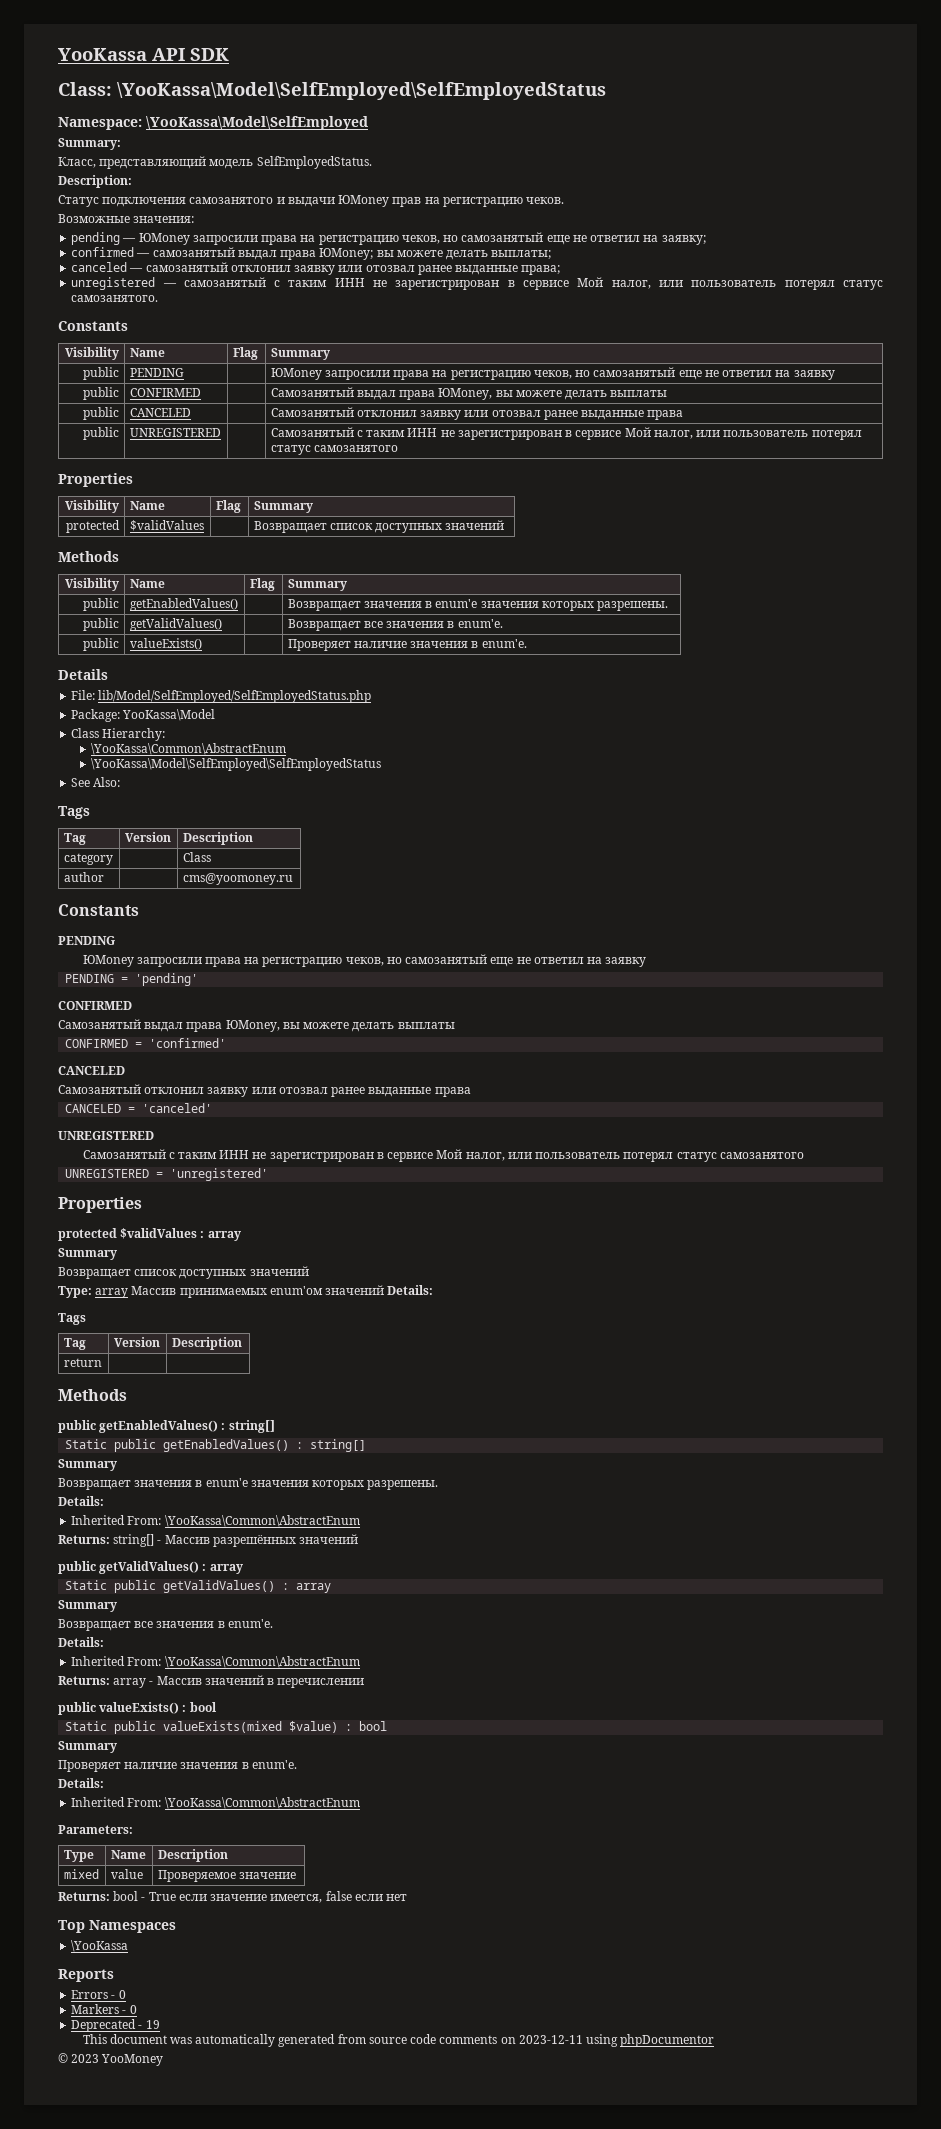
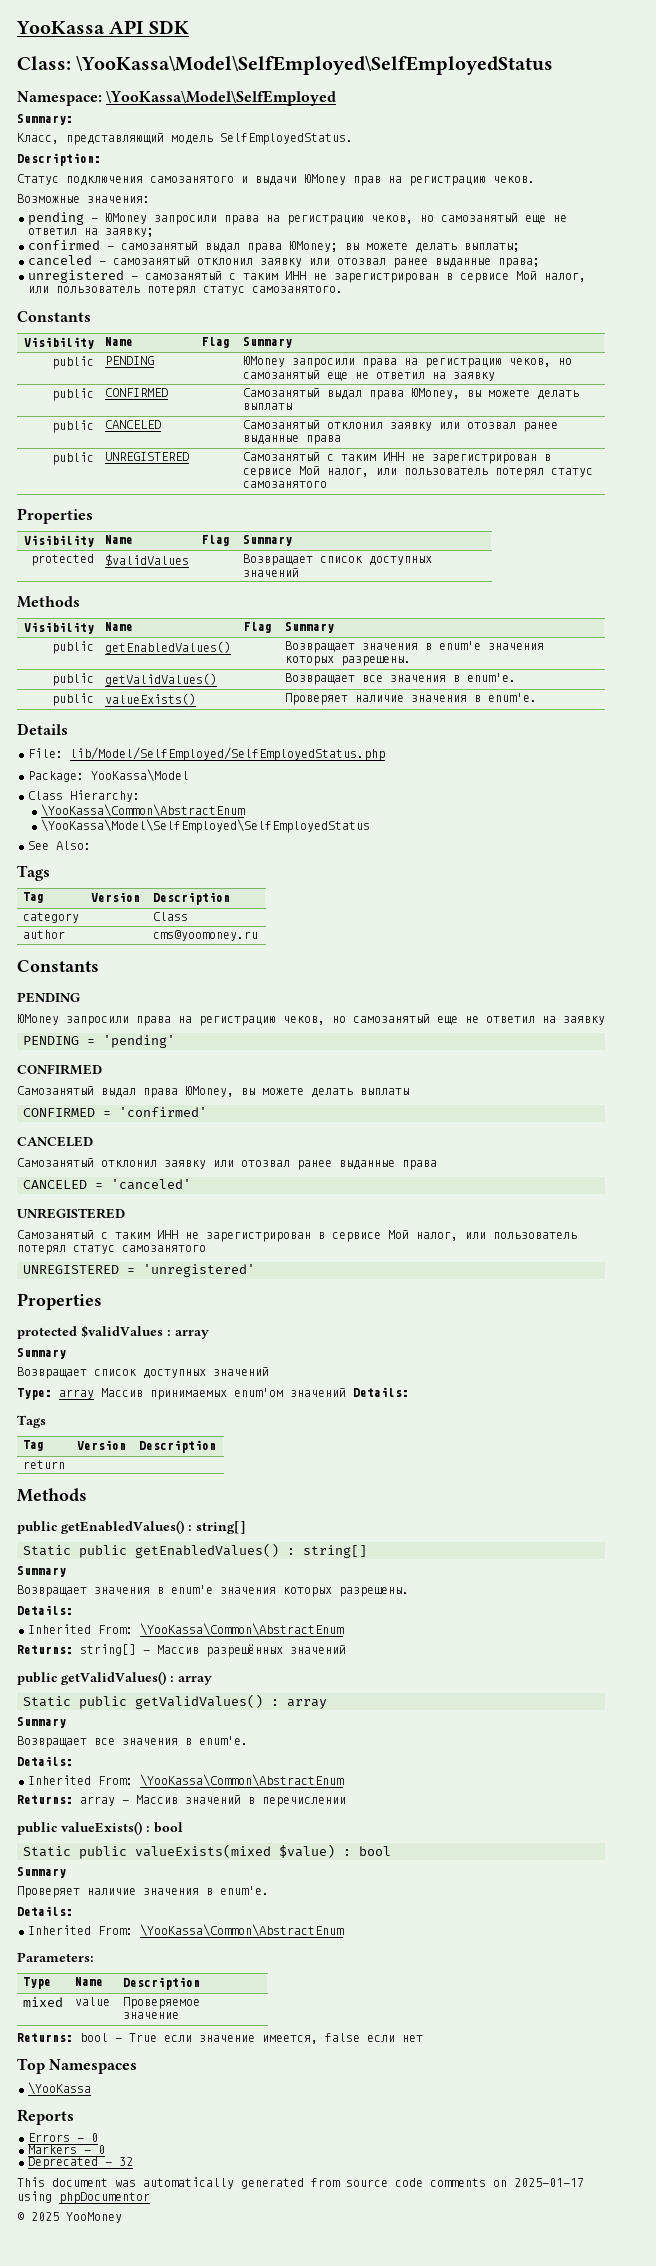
[145,2020,160,2029] 19 -> [119,2157,133,2166] 32
[518,2035,583,2044] 2023-12-11 -> [514,2178,584,2187] 2025-01-17
[71,2054,100,2063] 2023 -> [31,2212,59,2221] 2025

